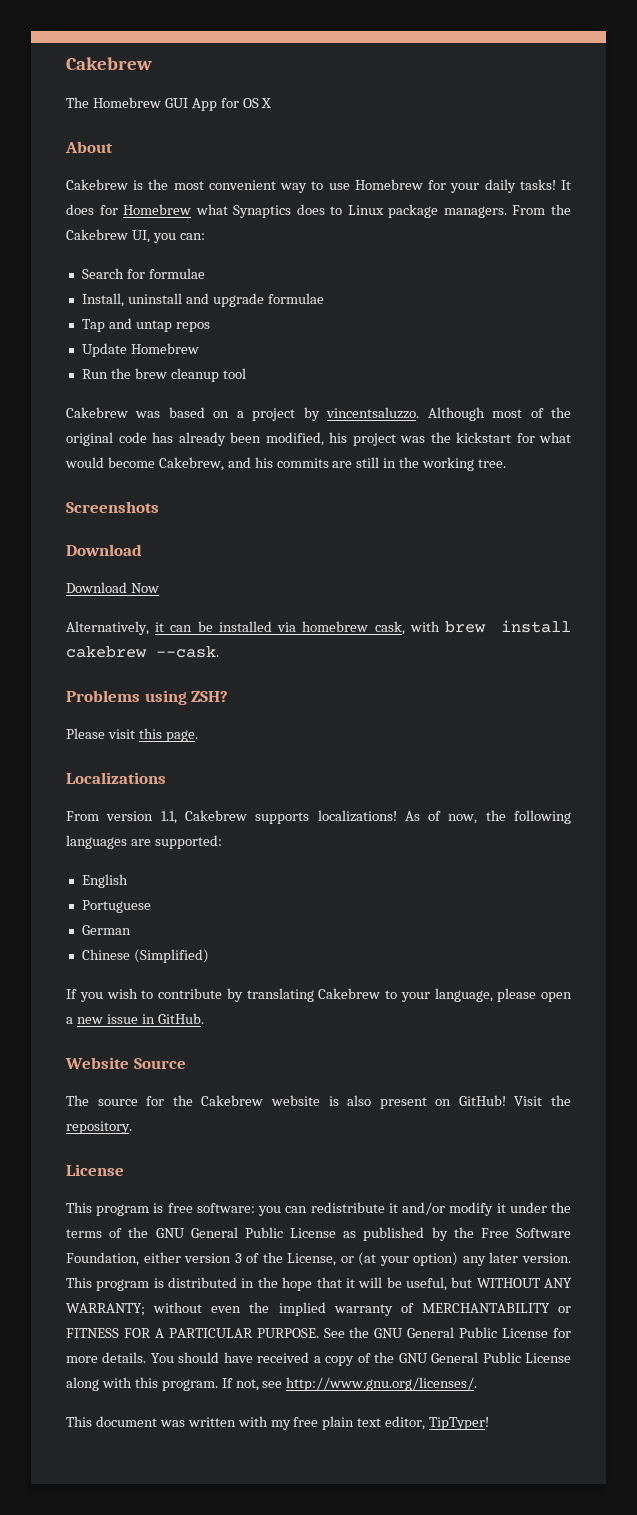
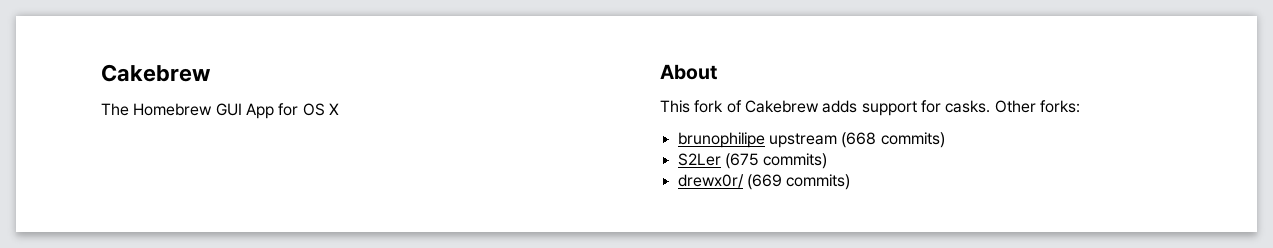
[66,179,571,193] [66,204,571,218] [66,229,205,243] [81,268,205,279] [81,293,324,307] [81,318,210,332] [81,343,199,357] [81,368,246,382] [66,407,571,421] [66,432,571,446] [65,457,507,471] [66,501,159,513] [66,544,142,556] [66,582,159,593] [66,620,571,635] [66,646,219,658] [66,690,229,705] [66,728,198,742] [66,772,166,784] [66,810,571,824] [66,835,222,849] [81,874,128,888] [81,900,151,913] [81,925,131,935] [81,949,209,963] [66,988,572,1002] [66,1013,204,1024] [65,1057,186,1069] [66,1095,571,1109] [66,1121,132,1134] [66,1164,124,1176] [66,1202,571,1216] [66,1227,572,1241] [66,1252,572,1266] [66,1277,572,1291] [66,1302,571,1316] [66,1327,572,1338] [66,1352,571,1366] [66,1377,478,1391] [66,1416,490,1430] Cakebrew is the most convenient way to use Homebrew for your daily tasks! It does for Homebrew what Synaptics does to Linux package managers. From the Cakebrew UI, you can: // Search for formulae // Install, uninstall and upgrade formulae // Tap and untap repos // Update Homebrew // Run the brew cleanup tool // Cakebrew was based on a project by vincentsaluzzo. Although most of the original code has already been modified, his project was the kickstart for what would become Cakebrew, and his commits are still in the working tree. // Screenshots // Download // Download Now // Alternatively, it can be installed via homebrew cask, with brew install cakebrew --cask. // Problems using ZSH? // Please visit this page. // Localizations // From version 1.1, Cakebrew supports localizations! As of now, the following languages are supported: // English // Portuguese // German // Chinese (Simplified) // If you wish to contribute by translating Cakebrew to your language, please open a new issue in GitHub. // Website Source // The source for the Cakebrew website is also present on GitHub! Visit the repository. // License // This program is free software: you can redistribute it and/or modify it under the terms of the GNU General Public License as published by the Free Software Foundation, either version 3 of the License, or (at your option) any later version. This program is distributed in the hope that it will be useful, but WITHOUT ANY WARRANTY; without even the implied warranty of MERCHANTABILITY or FITNESS FOR A PARTICULAR PURPOSE. See the GNU General Public License for more details. You should have received a copy of the GNU General Public License along with this program. If not, see http://www.gnu.org/licenses/. // This document was written with my free plain text editor, TipTyper! -> [660,100,1080,116] [677,132,945,148] [677,153,828,169] [677,174,851,190] This fork of Cakebrew adds support for casks. Other forks: // brunophilipe upstream (668 commits) // S2Ler (675 commits) // drewx0r/ (669 commits)

